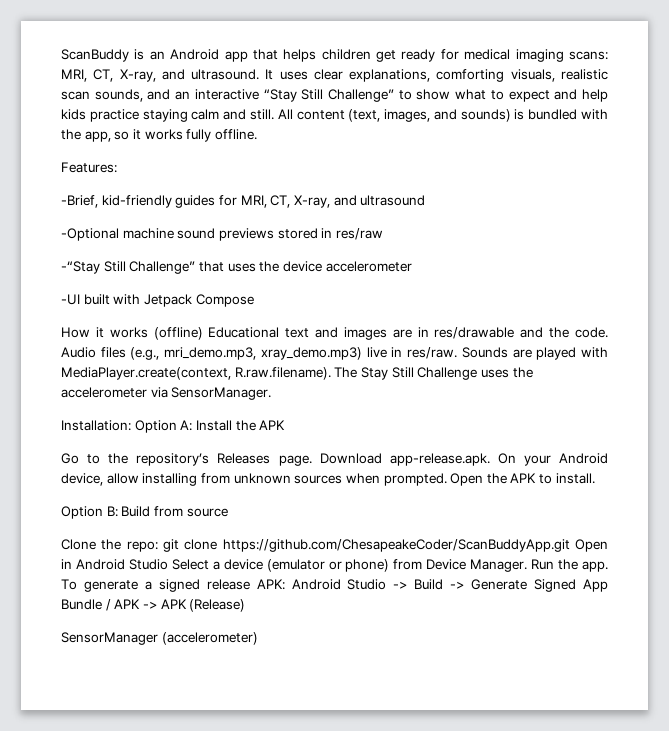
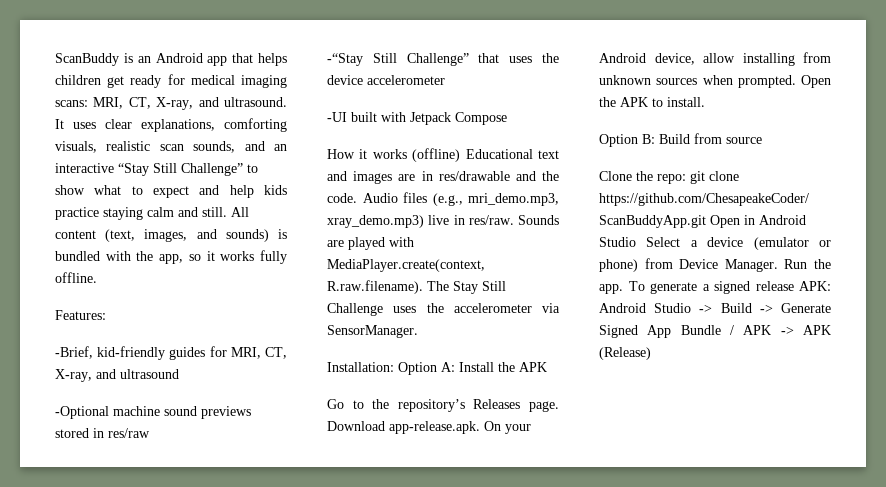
[61,632,258,645] // SensorManager (accelerometer) -> (651, 353) none

